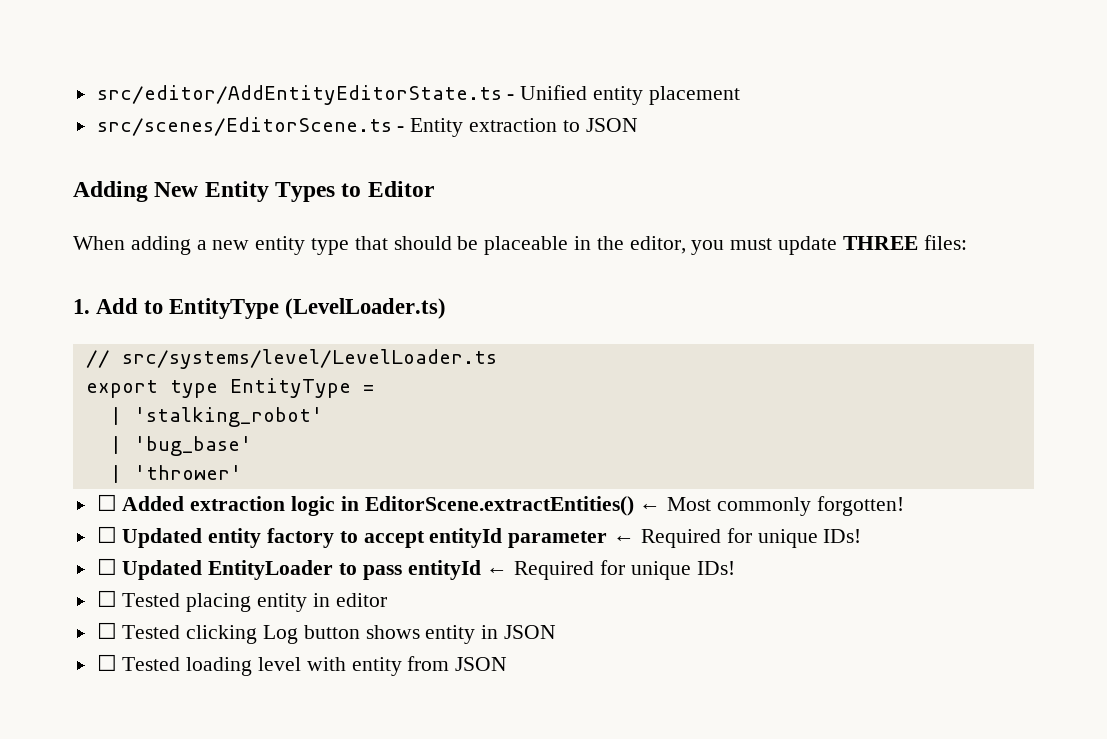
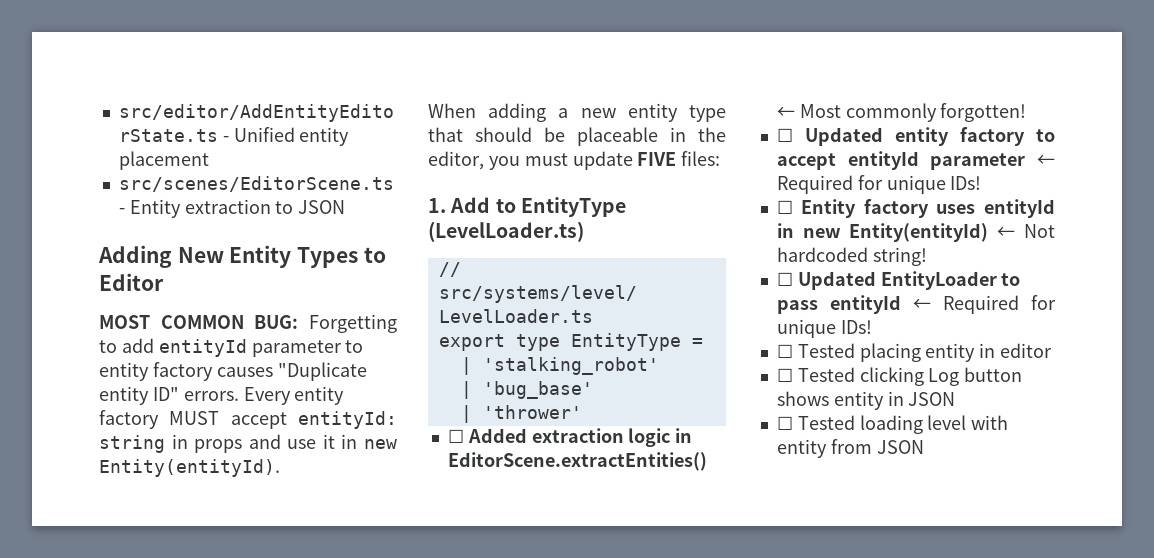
(434, 189) none -> [99,314,398,333] [99,338,364,357] [99,362,367,381] [99,386,345,405] [99,410,397,429] [99,434,397,453] [99,459,280,477] // MOST COMMON BUG: Forgetting to add entityId parameter to entity factory causes "Duplicate entity ID" errors. Every entity factory MUST accept entityId: string in props and use it in new Entity(entityId).
[842,236,918,250] THREE -> [637,152,677,166] FIVE
(862, 536) none -> [776,199,1055,218] [776,223,1055,242] [776,247,927,266] // ☐ Entity factory uses entityId in new Entity(entityId) ← Not hardcoded string!

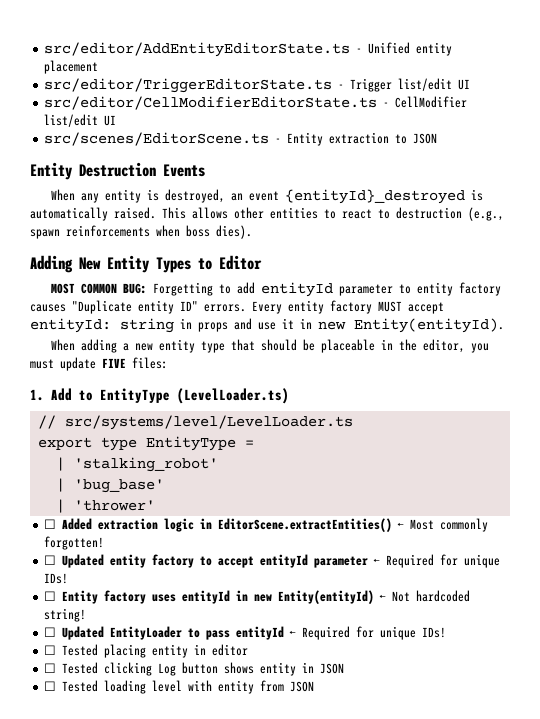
(209, 160) none -> [44,78,471,93] [44,96,468,110] [44,114,117,127] // src/editor/TriggerEditorState.ts - Trigger list/edit UI // src/editor/CellModifierEditorState.ts - CellModifier list/edit UI
(346, 207) none -> [30,162,205,180] [51,189,484,204] [30,207,504,221] [30,225,252,239] // Entity Destruction Events // When any entity is destroyed, an event {entityId}_destroyed is automatically raised. This allows other entities to react to destruction (e.g., spawn reinforcements when boss dies).

